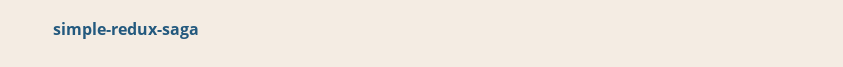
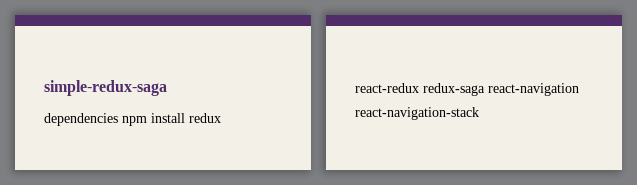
(199, 30) none -> [44,113,221,126] [355,83,579,96] [355,107,479,120] // dependencies npm install redux react-redux redux-saga react-navigation react-navigation-stack

